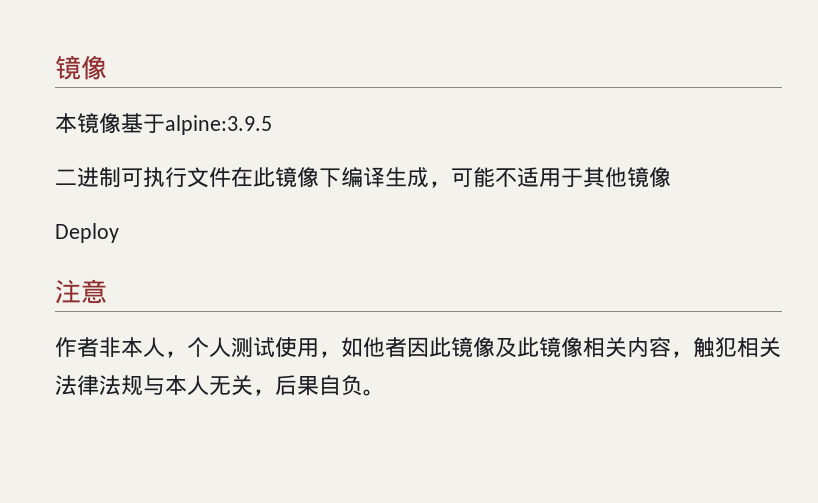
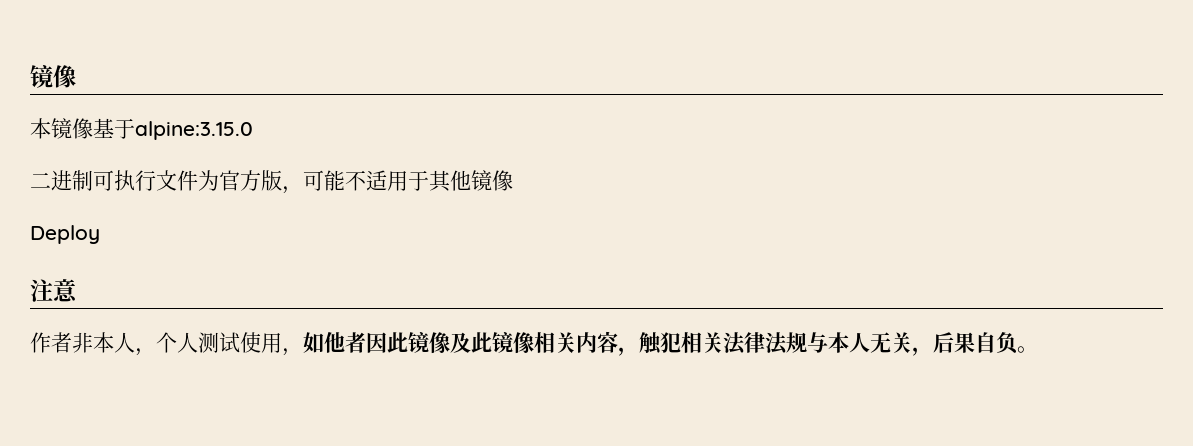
[165,115,272,135] alpine:3.9.5 -> [135,121,253,140] alpine:3.15.0
[231,167,429,188] 在此镜像下编译生成 -> [198,170,282,191] 为官方版

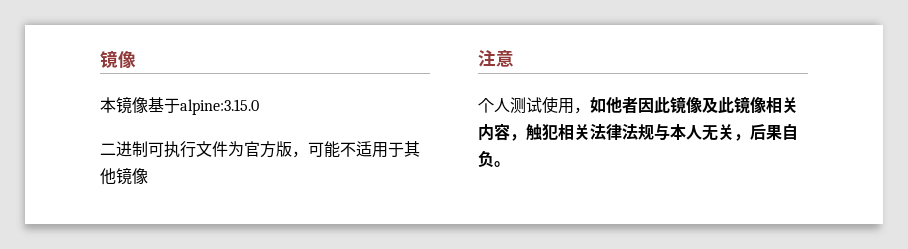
[30,225,100,244] // Deploy -> (148, 176) none
[30,332,156,356] 作者非本人， -> (514, 58) none

